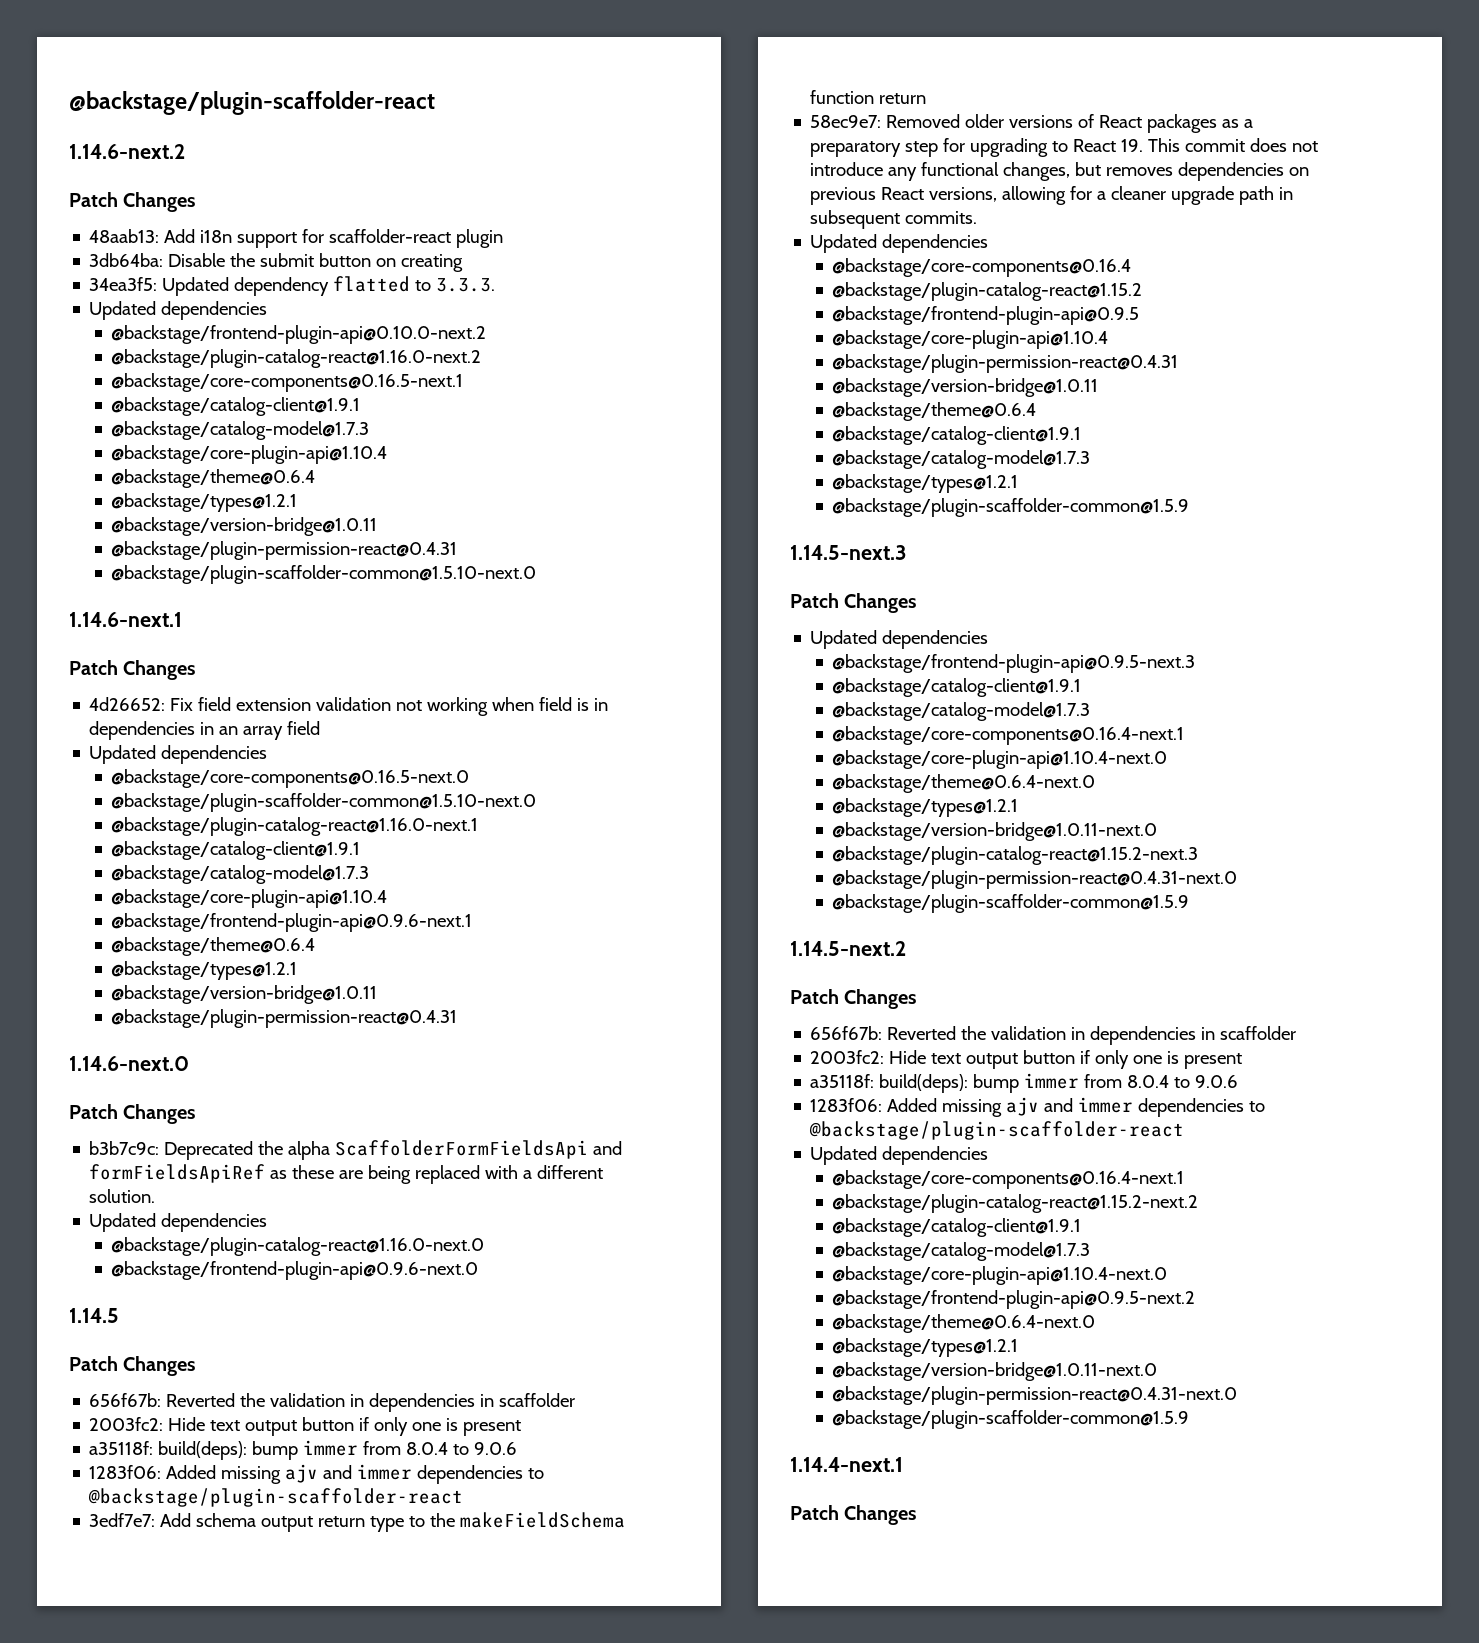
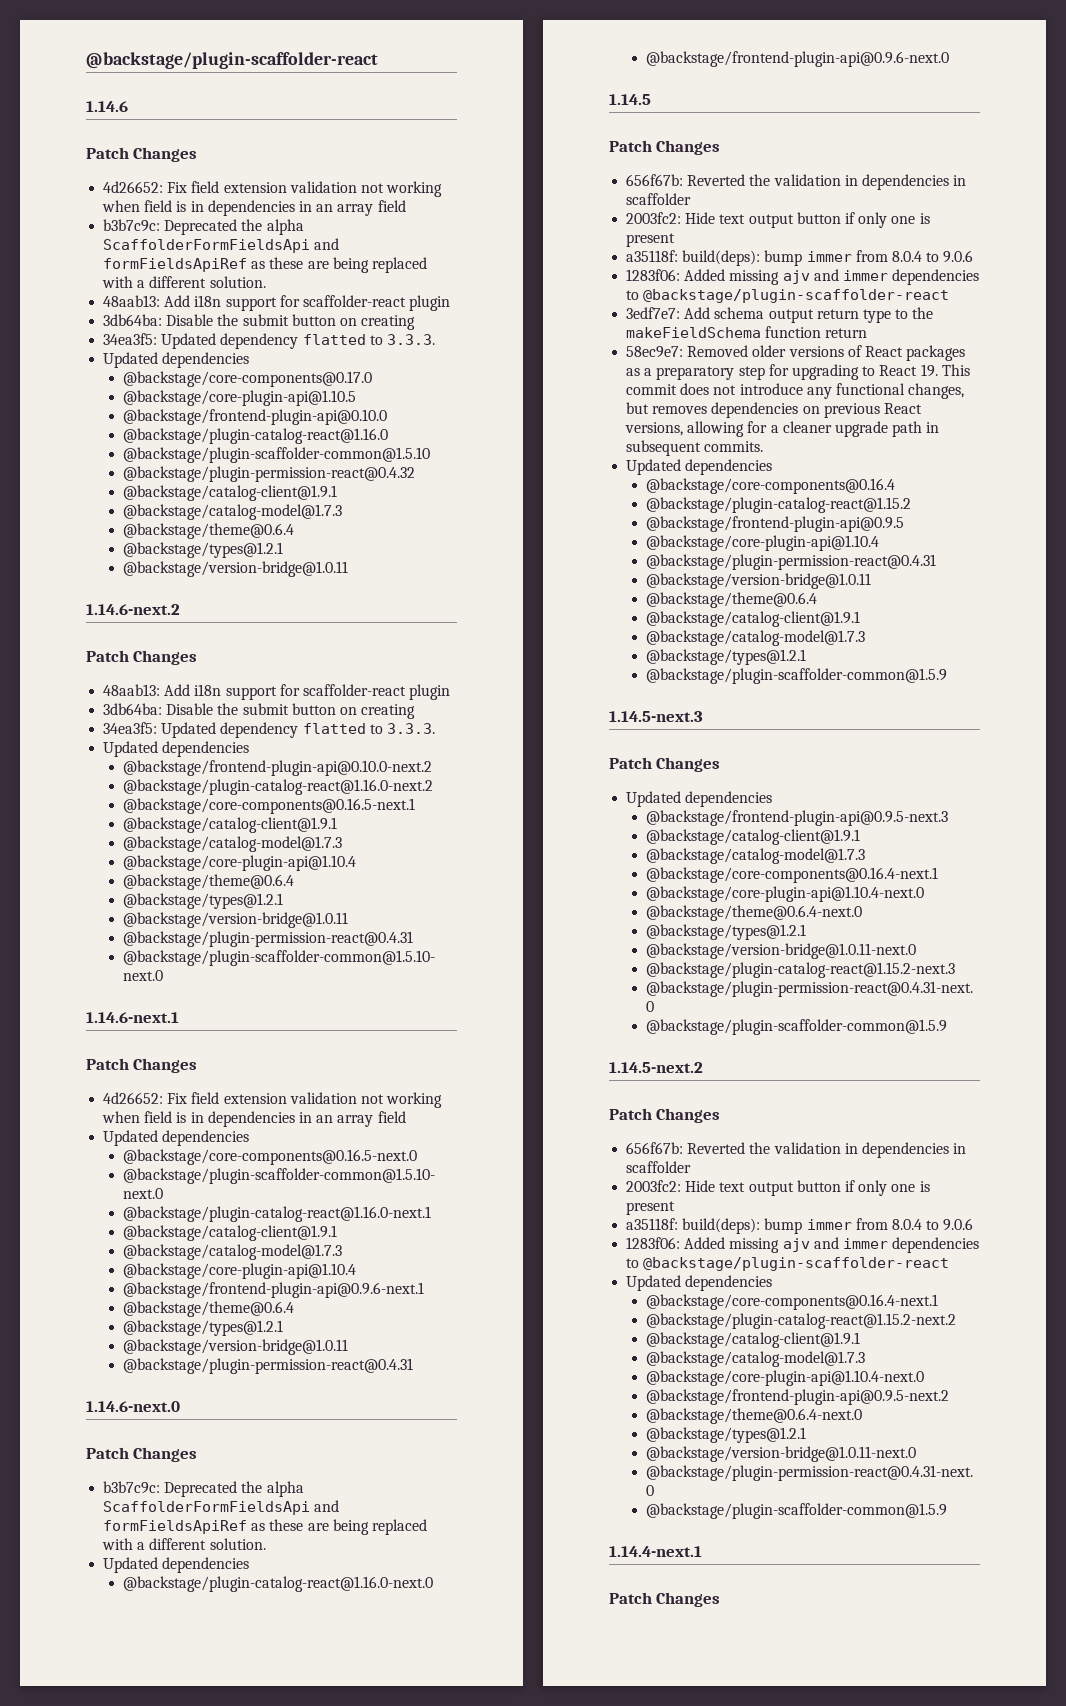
[69,91,435,115] @backstage/plugin-scaffolder-react -> [86,52,378,69] [86,101,128,112] [86,147,198,162] [103,181,443,197] [102,200,406,216] [103,219,304,235] [103,238,340,253] [103,257,427,273] [102,276,266,288] [103,295,451,311] [103,314,416,330] [103,333,435,349] [103,352,250,368] [123,371,373,387] [123,390,357,406] [123,409,388,425] [123,428,389,444] [123,447,431,463] [123,466,416,482] [123,485,338,501] [123,504,343,520] [123,523,295,539] [123,542,284,558] [123,561,349,577] @backstage/plugin-scaffolder-react // 1.14.6 // Patch Changes // 4d26652: Fix field extension validation not working when field is in dependencies in an array field // b3b7c9c: Deprecated the alpha ScaffolderFormFieldsApi and formFieldsApiRef as these are being replaced with a different solution. // 48aab13: Add i18n support for scaffolder-react plugin // 3db64ba: Disable the submit button on creating // 34ea3f5: Updated dependency flatted to 3.3.3. // Updated dependencies // @backstage/core-components@0.17.0 // @backstage/core-plugin-api@1.10.5 // @backstage/frontend-plugin-api@0.10.0 // @backstage/plugin-catalog-react@1.16.0 // @backstage/plugin-scaffolder-common@1.5.10 // @backstage/plugin-permission-react@0.4.32 // @backstage/catalog-client@1.9.1 // @backstage/catalog-model@1.7.3 // @backstage/theme@0.6.4 // @backstage/types@1.2.1 // @backstage/version-bridge@1.0.11

